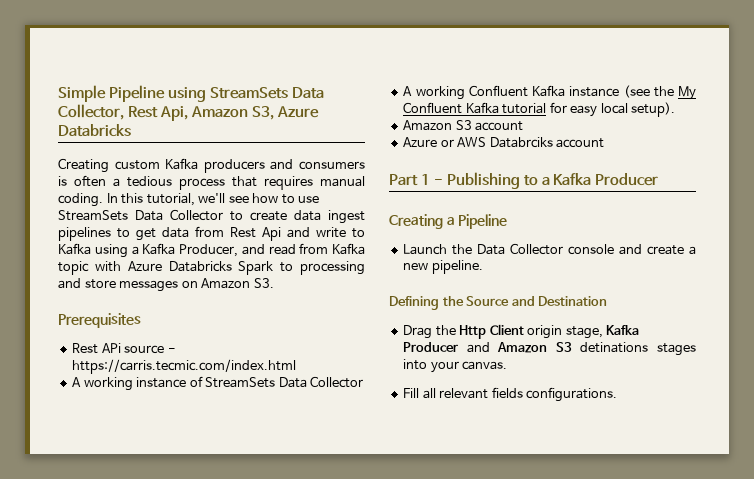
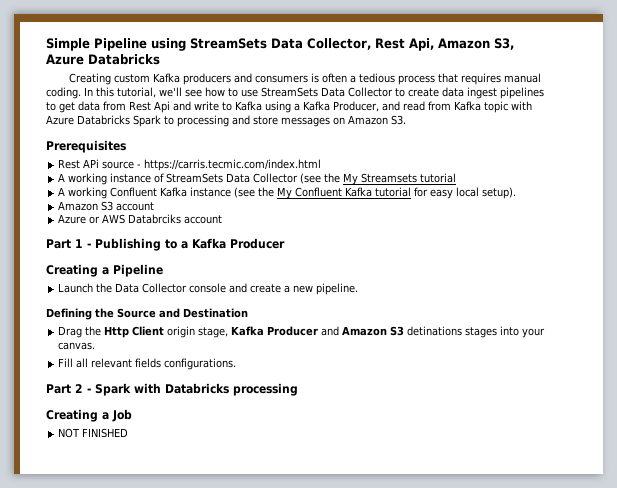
(364, 382) none -> [300,173,457,185] (see the My Streamsets tutorial
(618, 394) none -> [46,383,298,396] [46,409,132,422] [58,428,129,438] // Part 2 - Spark with Databricks processing // Creating a Job // NOT FINISHED

